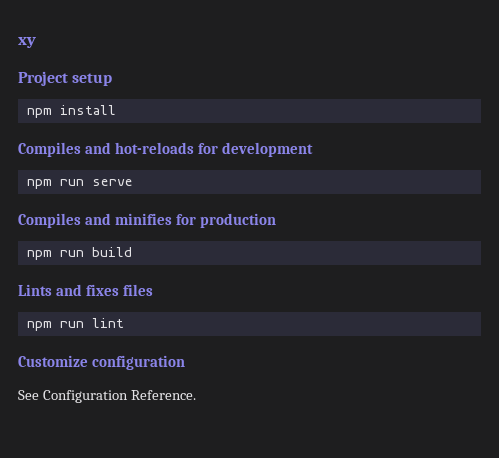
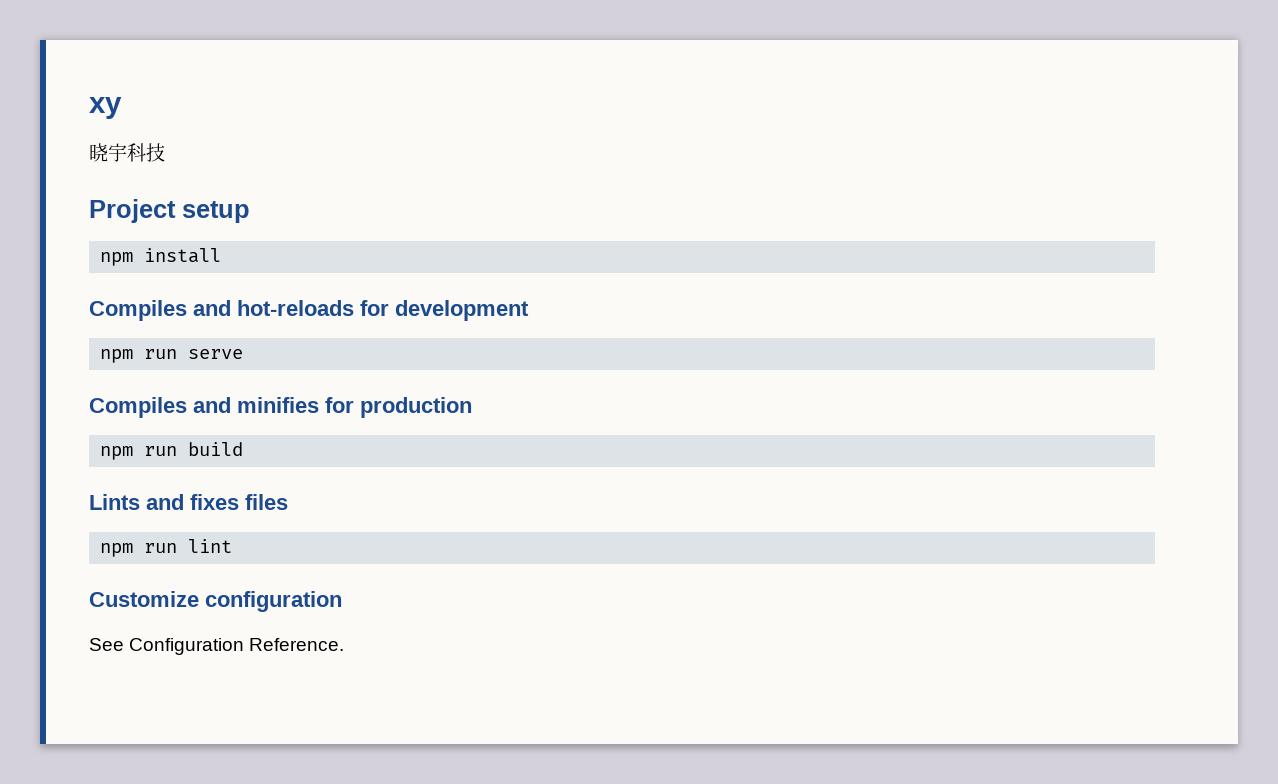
(36, 42) none -> [89,143,165,162] // 晓宇科技

